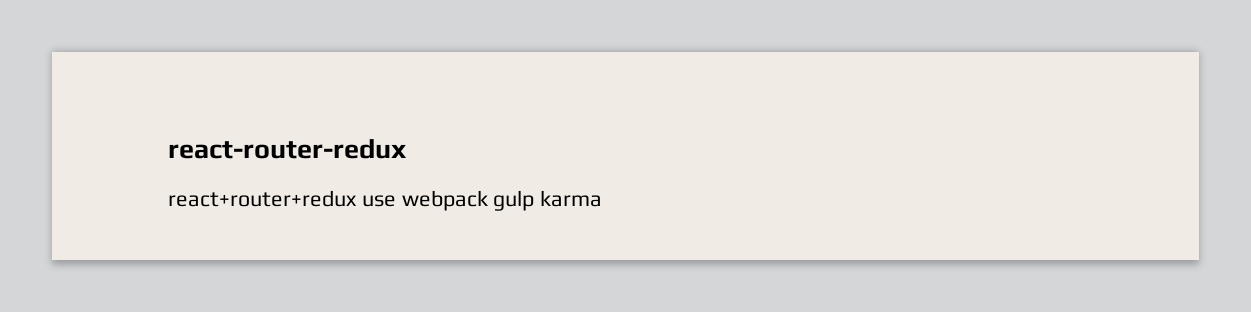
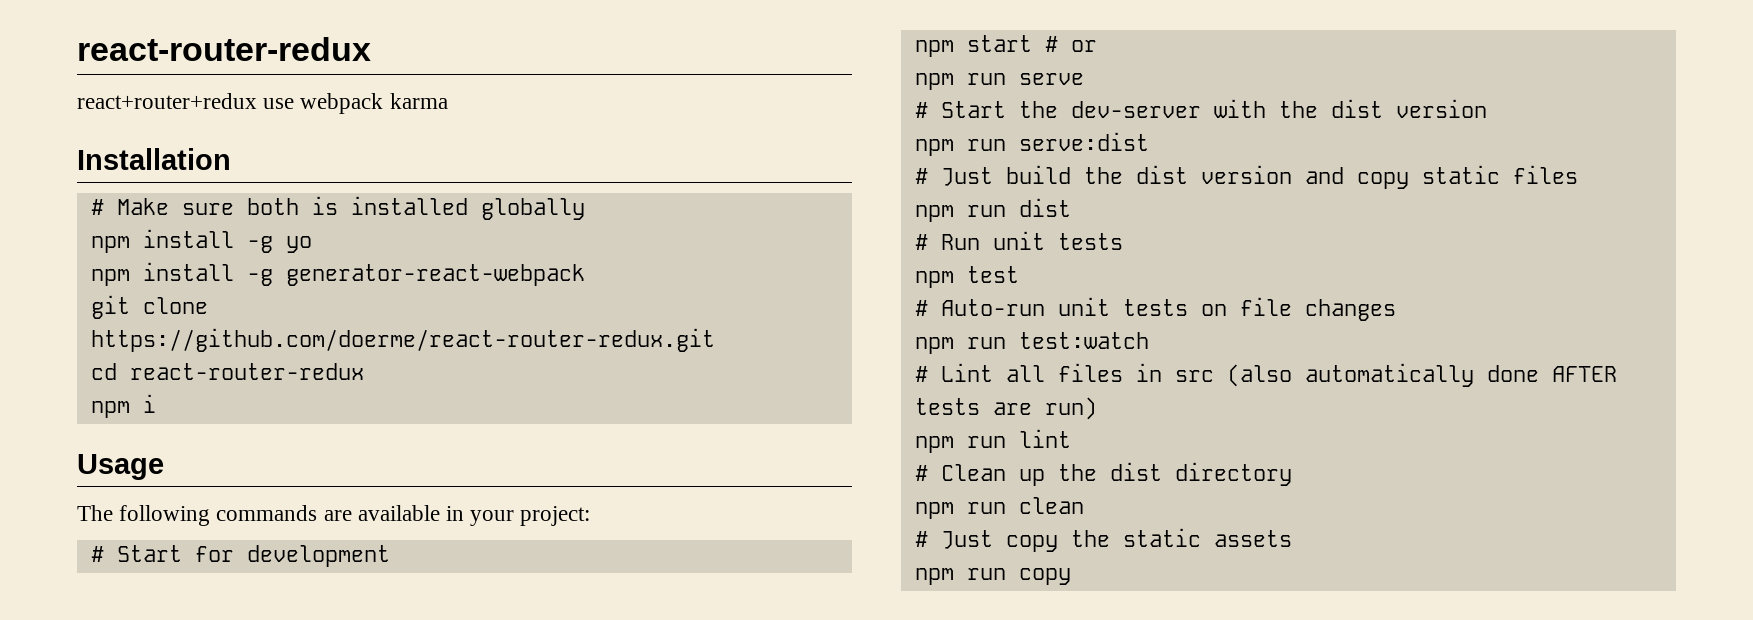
[493,190,535,211] gulp -> (384, 103) none
(603, 198) none -> [77,148,231,170] [90,196,585,220] [90,229,312,253] [90,262,585,286] [90,295,208,319] [90,328,715,352] [90,363,364,380] [90,394,156,418] [77,454,164,480] [77,505,591,526] [90,545,390,567] [914,35,1097,57] [914,73,1084,90] [914,99,1487,118] [914,132,1149,156] [914,165,1578,189] [914,198,1071,222] [914,231,1123,250] [914,266,1019,288] [914,297,1396,321] [914,332,1149,354] [914,363,1617,387] [914,397,1097,420] [914,429,1071,453] [914,462,1292,486] [914,497,1084,519] [914,528,1292,552] [914,568,1071,585] // Installation // # Make sure both is installed globally // npm install -g yo // npm install -g generator-react-webpack // git clone https://github.com/doerme/react-router-redux.git // cd react-router-redux // npm i // Usage // The following commands are available in your project: // # Start for development // npm start # or // npm run serve // # Start the dev-server with the dist version // npm run serve:dist // # Just build the dist version and copy static files // npm run dist // # Run unit tests // npm test // # Auto-run unit tests on file changes // npm run test:watch // # Lint all files in src (also automatically done AFTER tests are run) // npm run lint // # Clean up the dist directory // npm run clean // # Just copy the static assets // npm run copy

